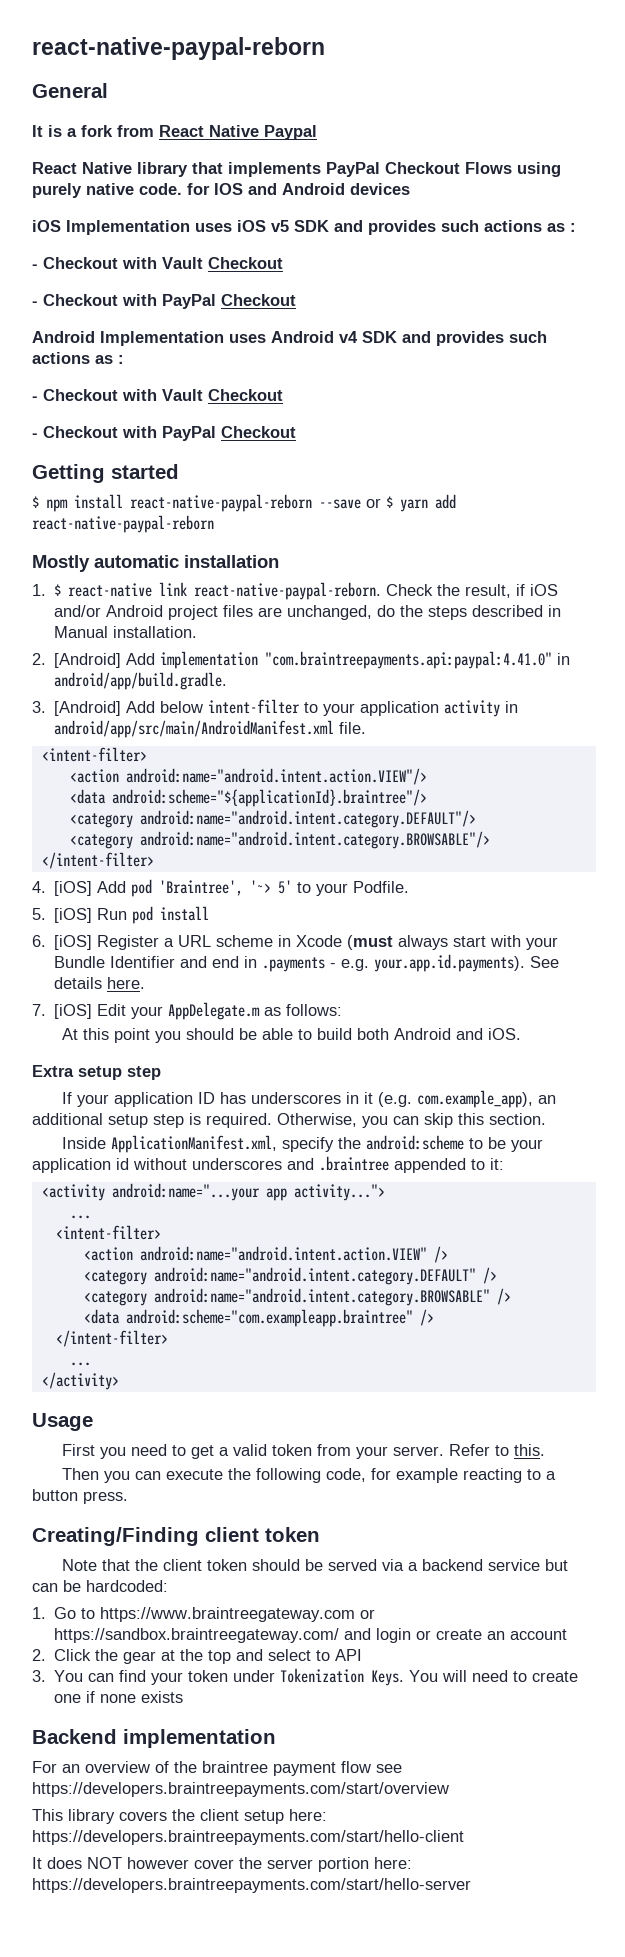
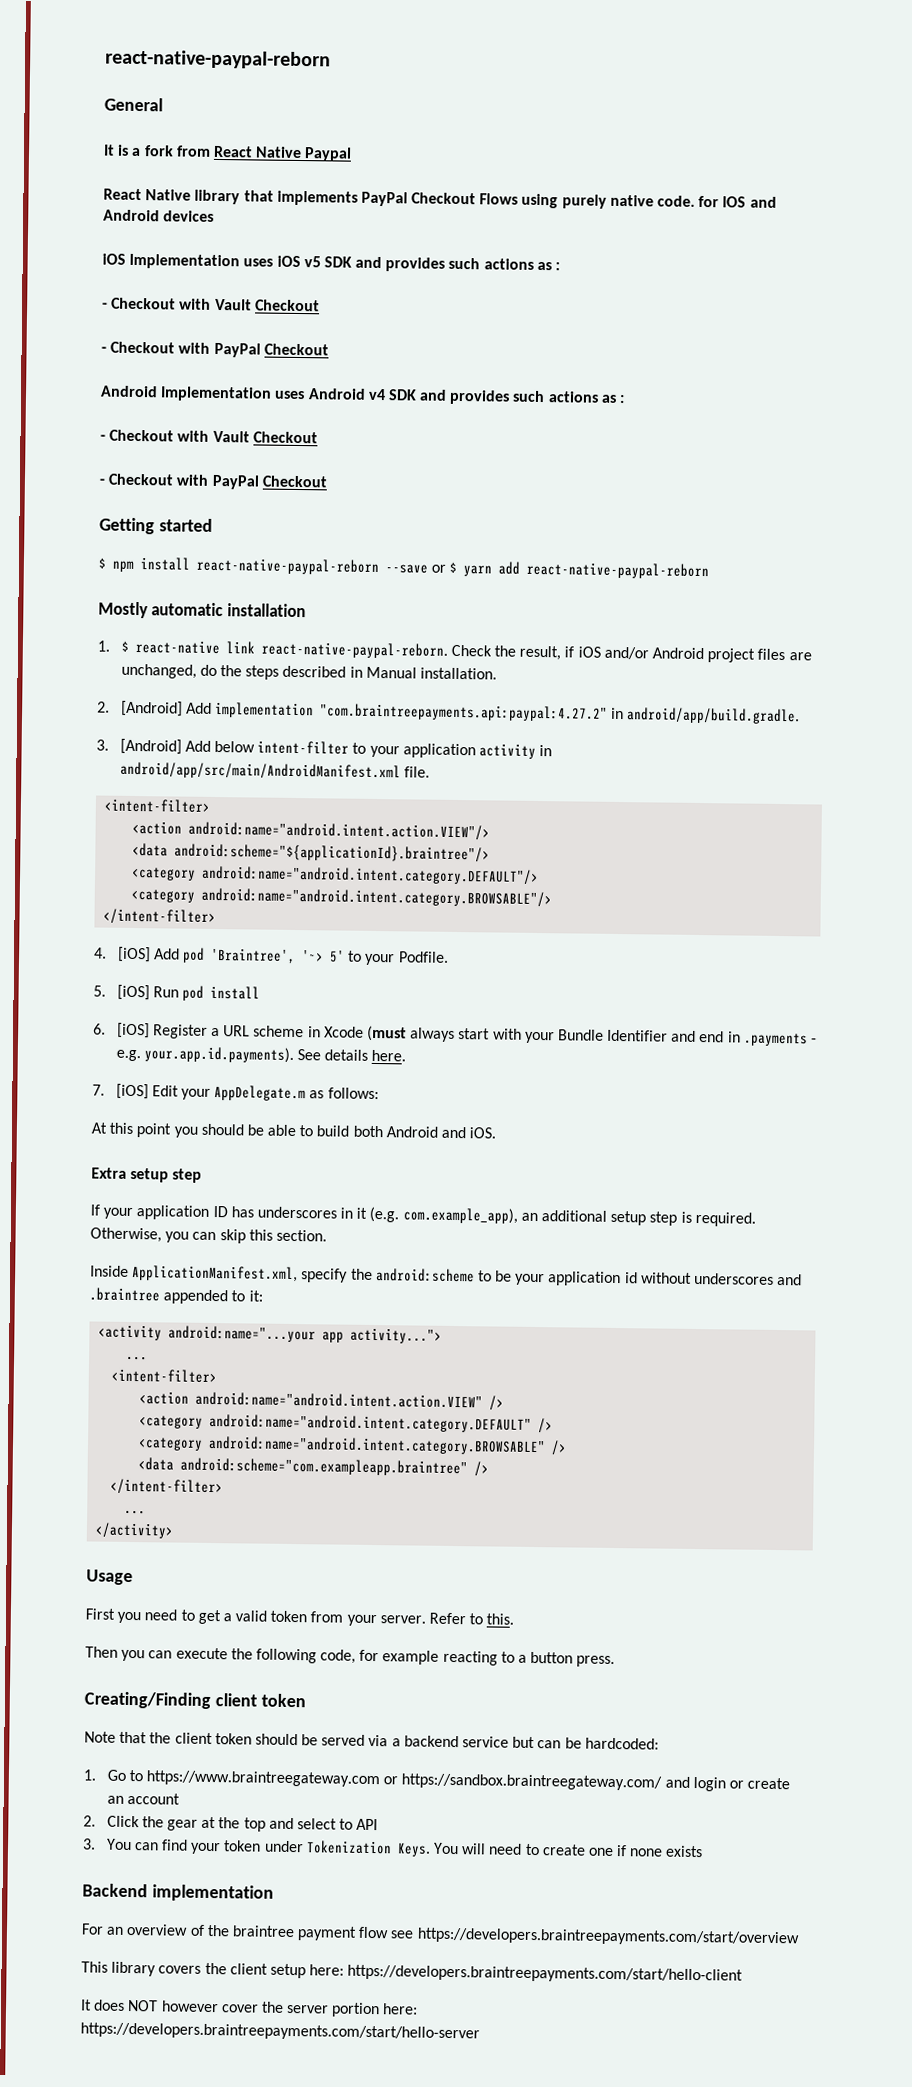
[265,651,553,669] "com.braintreepayments.api:paypal:4.41.0" -> [320,703,609,722] "com.braintreepayments.api:paypal:4.27.2"

